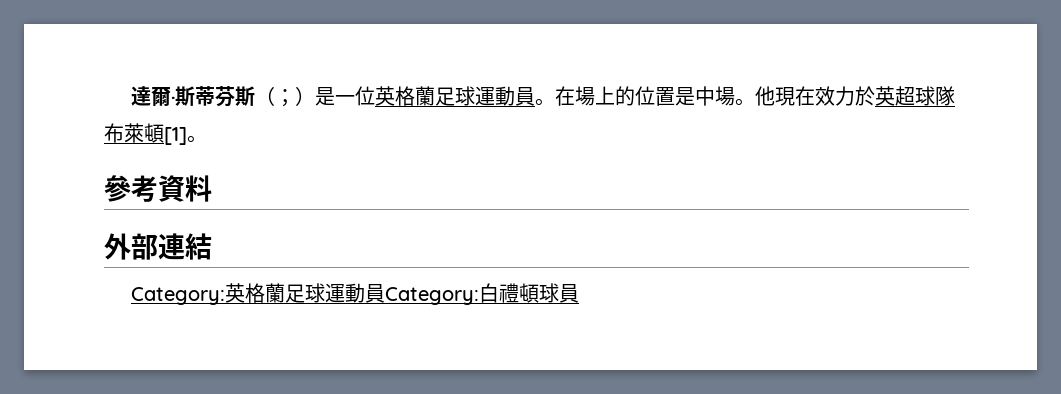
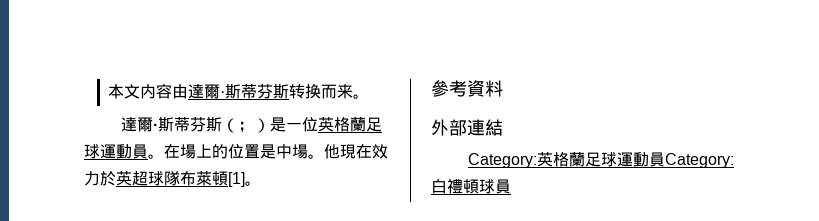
(130, 96) none -> [108,83,370,99] 本文内容由達爾·斯蒂芬斯转换而来。 //

